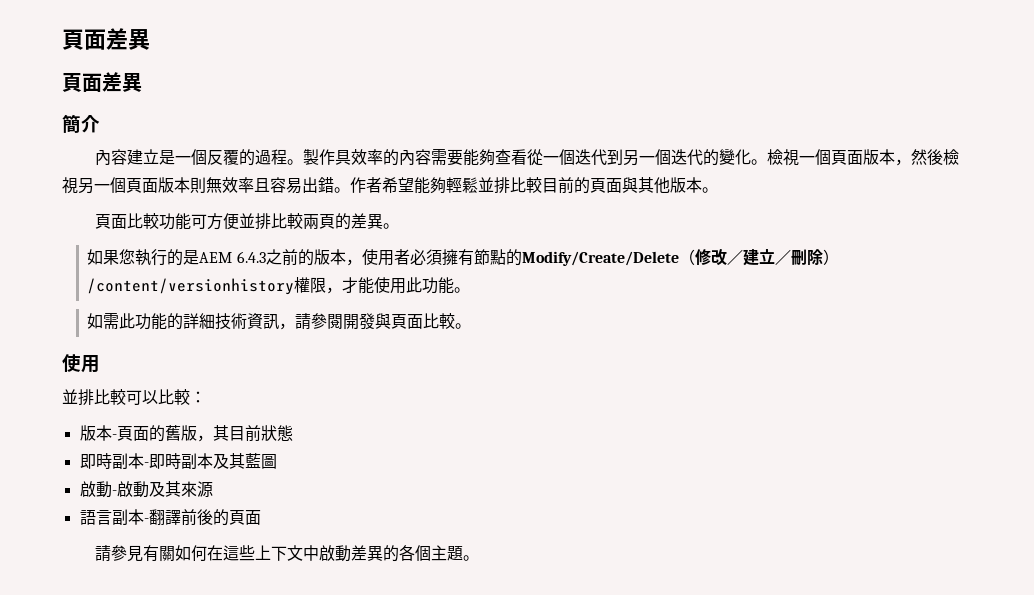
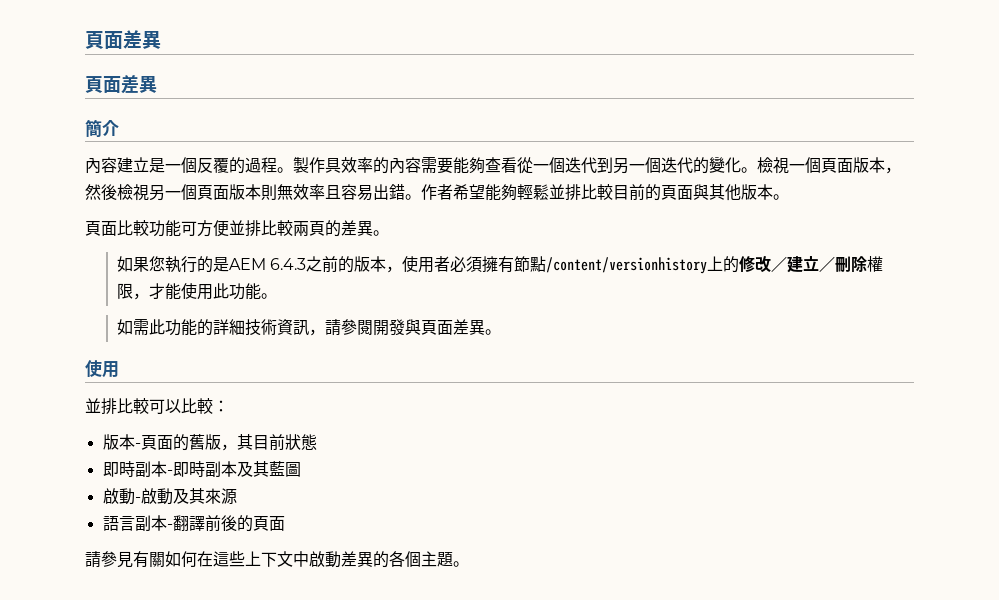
[505,249,695,266] 的Modify/Create/Delete（ -> [546,256,740,274] /content/versionhistory上的
[822,249,839,265] [87,278,295,295] ）/content/versionhistory -> (868, 264) none
[423,313,456,329] 比較 -> [452,319,485,335] 差異

